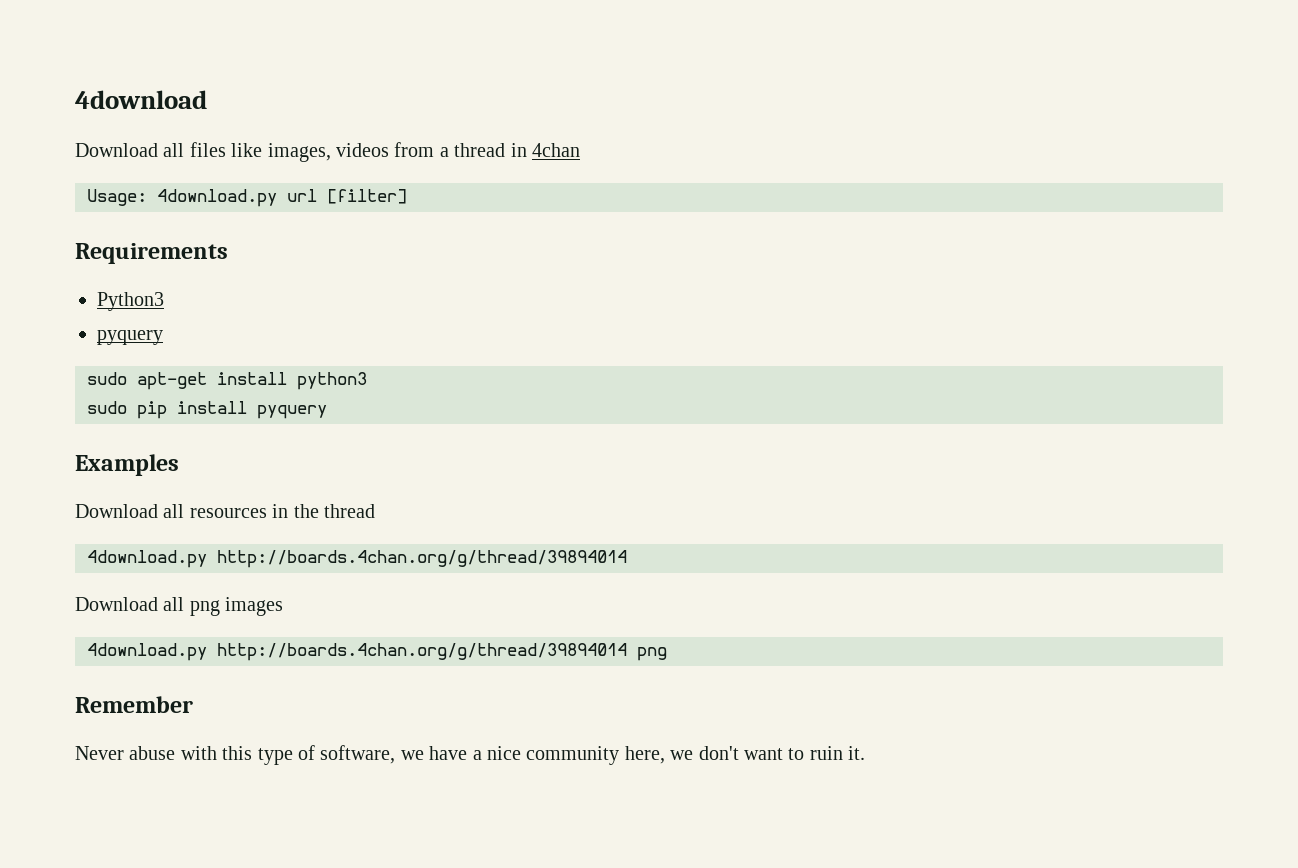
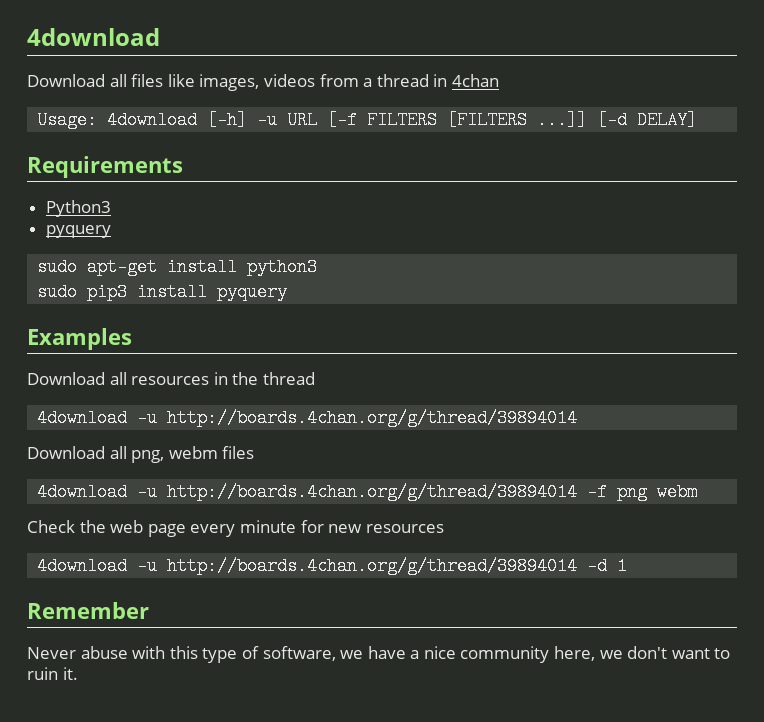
[157,189,407,207] 4download.py url [filter] -> [107,111,698,129] 4download [-h] -u URL [-f FILTERS [FILTERS ...]] [-d DELAY]
[137,401,167,419] pip -> [87,283,128,301] pip3
[87,550,207,568] 4download.py -> [37,409,158,427] 4download -u
[189,597,284,616] [87,643,667,661] png images // 4download.py http://boards.4chan.org/g/thread/39894014 png -> [131,446,255,463] [37,483,698,501] [27,520,444,537] [37,557,628,575] png, webm files // 4download -u http://boards.4chan.org/g/thread/39894014 -f png webm // Check the web page every minute for new resources // 4download -u http://boards.4chan.org/g/thread/39894014 -d 1

